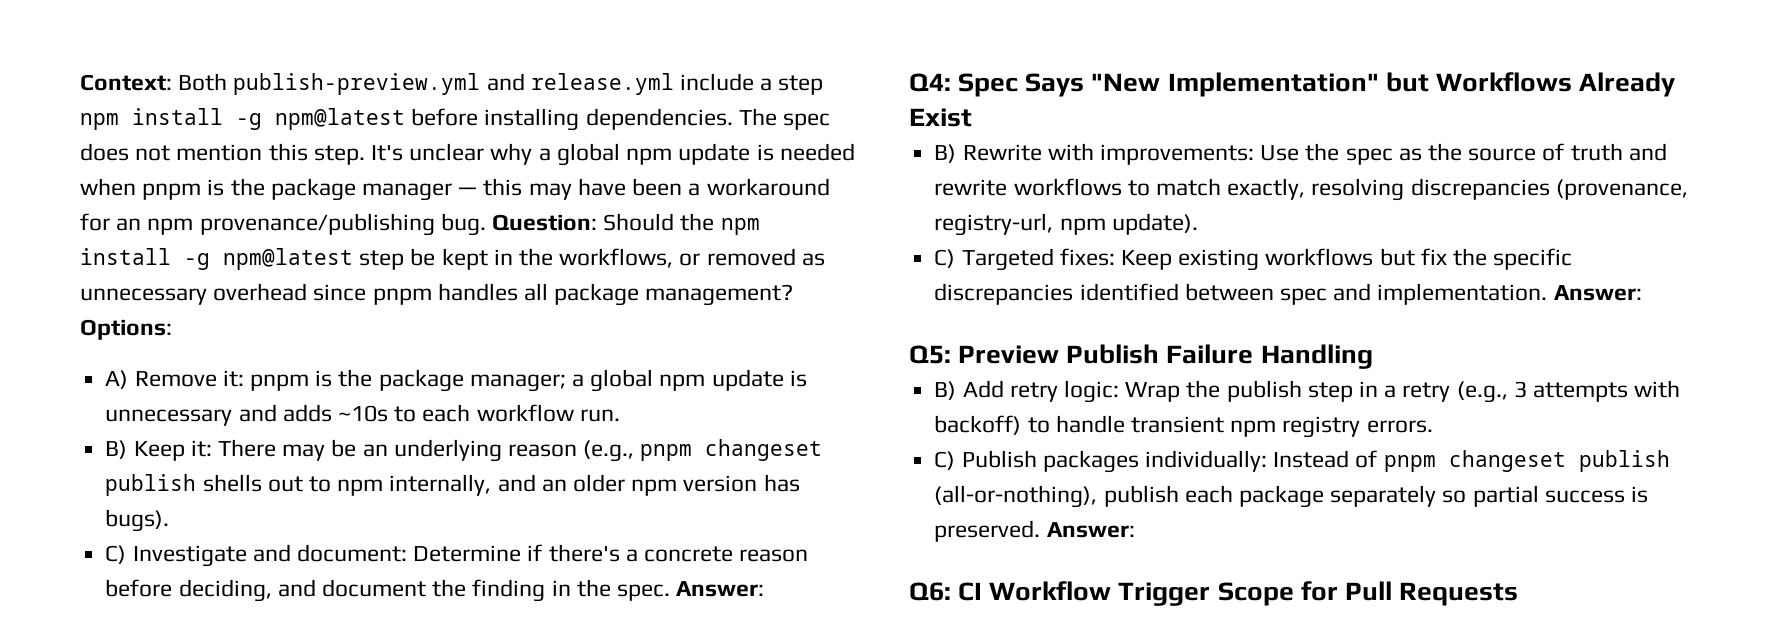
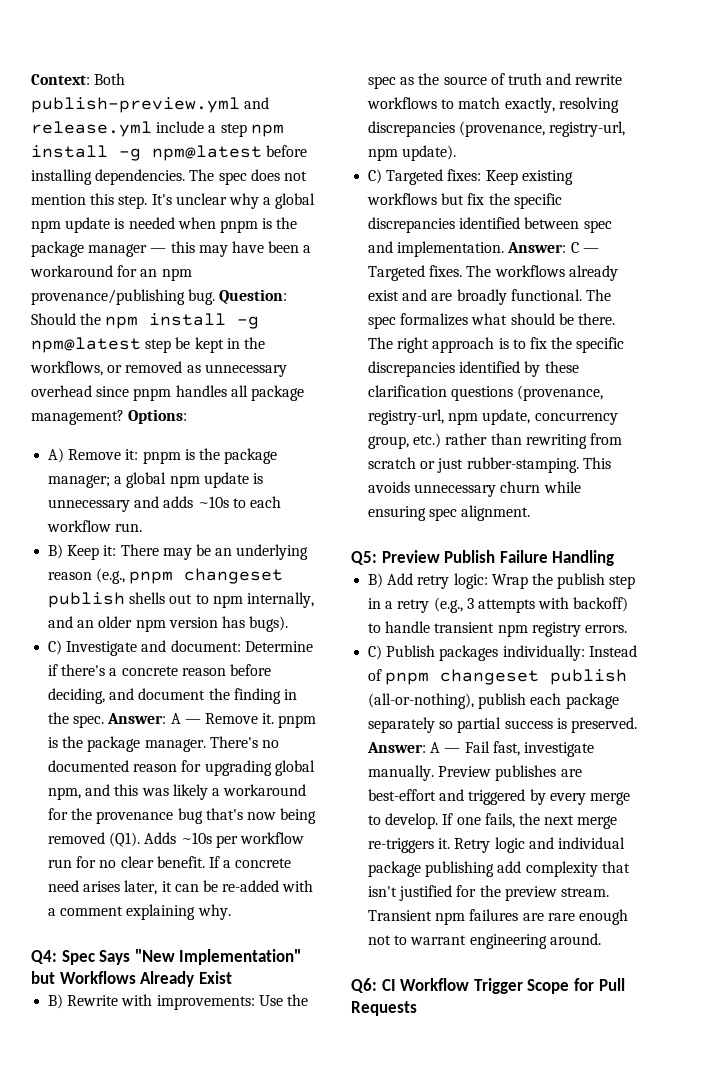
(765, 589) none -> [170,713,317,728] [48,736,279,752] [48,760,315,776] [48,784,307,800] [48,808,317,824] [48,832,304,848] [48,856,292,868] [48,880,314,895] [48,904,231,920] A — Remove it. pnpm is the package manager. There's no documented reason for upgrading global npm, and this was likely a workaround for the provenance bug that's now being removed (Q1). Adds ~10s per workflow run for no clear benefit. If a concrete need arises later, it can be re-added with a comment explaining why.
(1642, 293) none -> [570,242,599,253] [368,265,618,281] [368,289,611,305] [368,313,615,329] [368,337,625,353] [368,361,579,377] [368,385,604,401] [368,409,618,425] [368,433,622,449] [368,457,611,473] [368,481,581,497] [368,505,531,521] C — Targeted fixes. The workflows already exist and are broadly functional. The spec formalizes what should be there. The right approach is to fix the specific discrepancies identified by these clarification questions (provenance, registry-url, npm update, concurrency group, etc.) rather than rewriting from scratch or just rubber-stamping. This avoids unnecessary churn while ensuring spec alignment.
(1135, 530) none -> [430,741,594,757] [368,765,582,781] [368,789,630,805] [368,813,618,829] [368,837,625,853] [368,861,630,877] [368,885,609,901] [368,909,628,925] [368,933,601,949] A — Fail fast, investigate manually. Preview publishes are best-effort and triggered by every merge to develop. If one fails, the next merge re-triggers it. Retry logic and individual package publishing add complexity that isn't justified for the preview stream. Transient npm failures are rare enough not to warrant engineering around.

